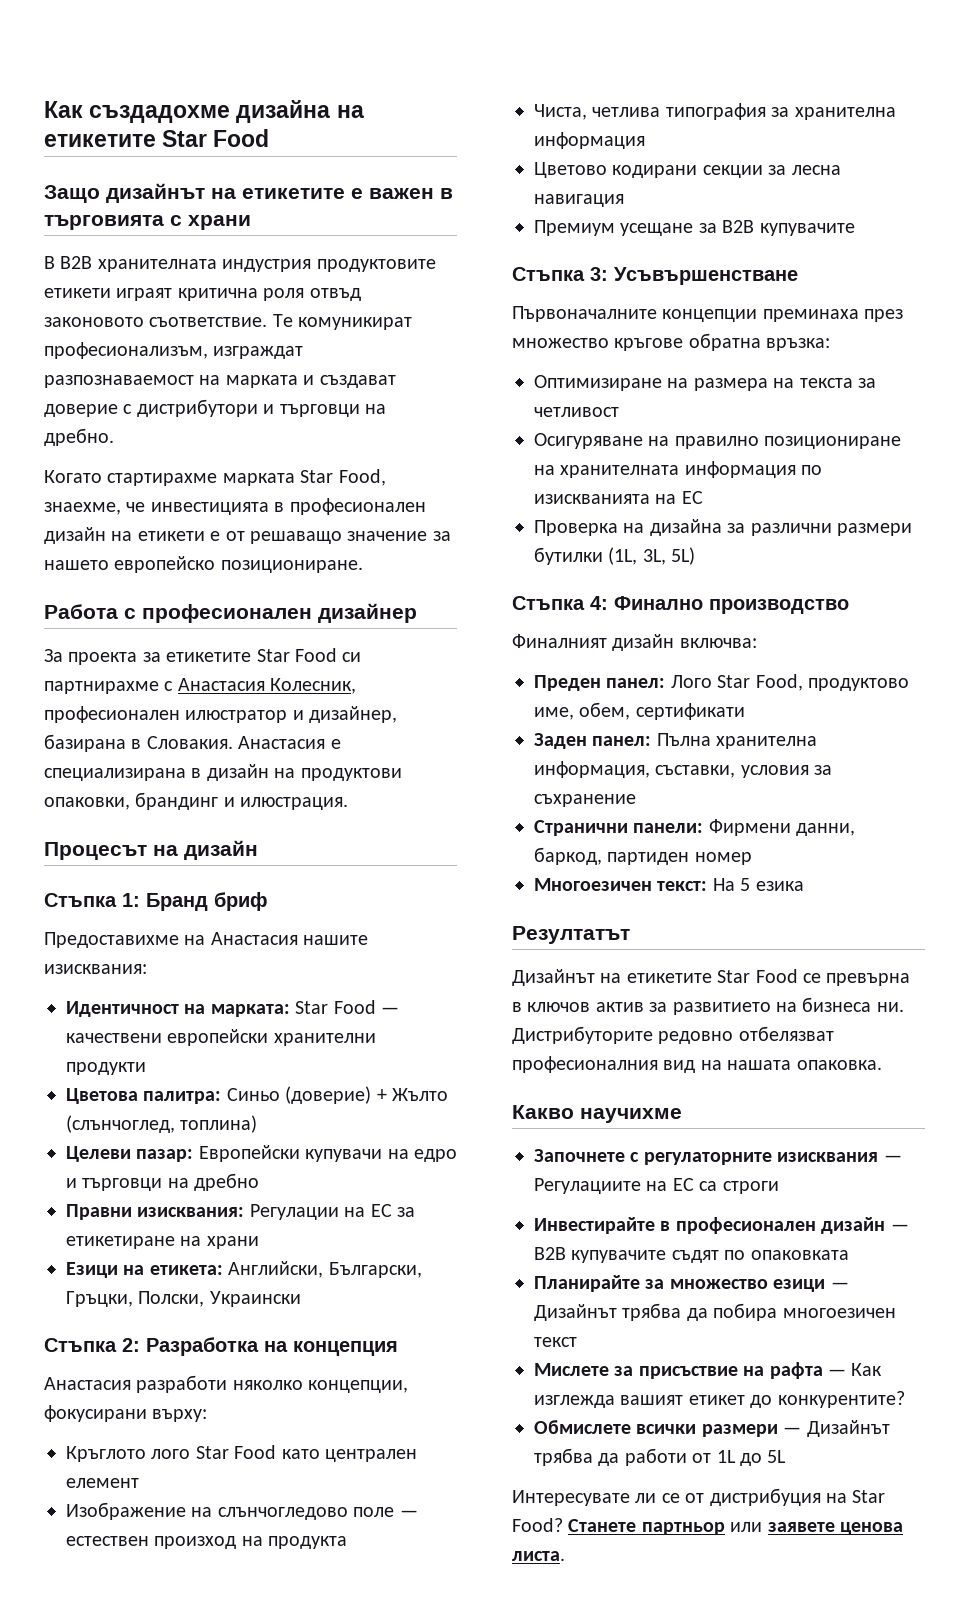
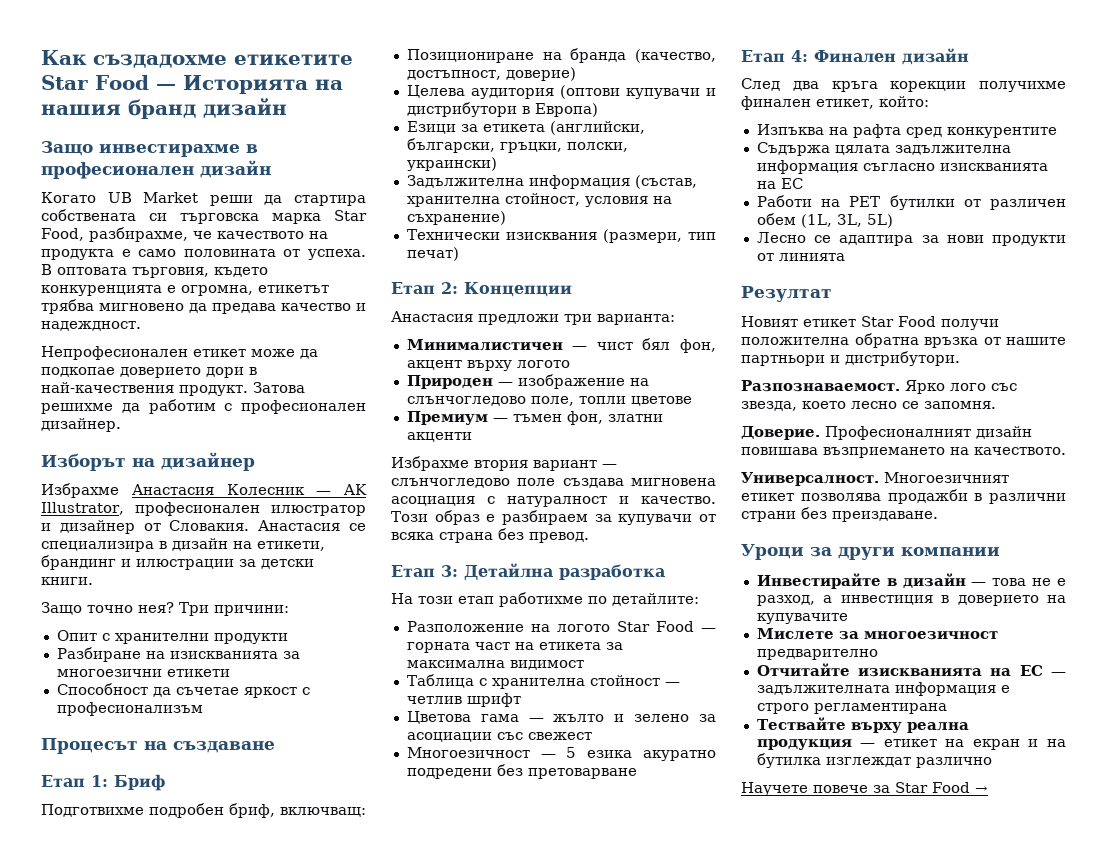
[236,100,364,123] [44,129,270,147] [44,183,453,203] [44,215,251,230] [44,256,436,272] [44,288,361,301] [44,314,413,330] [44,342,304,359] [44,375,396,388] [44,399,386,417] [44,428,114,446] [44,469,386,486] [44,498,426,515] [44,527,451,544] [44,556,363,573] [44,603,417,623] [44,648,362,665] [44,678,357,694] [44,706,398,723] [44,734,341,752] [44,764,402,781] [44,792,349,810] [44,840,258,860] [44,892,268,911] [44,932,369,948] [44,964,147,974] [66,1000,399,1017] [66,1029,376,1046] [66,1062,146,1075] [66,1086,448,1104] [66,1115,258,1133] [66,1145,457,1162] [66,1173,260,1191] [66,1204,415,1220] [66,1236,259,1249] [66,1261,422,1278] [66,1291,301,1307] [44,1337,398,1356] [44,1375,409,1393] [44,1405,208,1422] [66,1445,417,1462] [66,1478,139,1488] [66,1502,418,1520] [66,1536,348,1549] [534,103,896,120] [534,132,645,149] [534,162,841,178] [534,194,624,207] [534,220,855,236] [512,267,798,285] [512,306,904,322] [512,333,831,351] [534,375,876,391] [534,407,619,417] [534,433,902,449] [534,461,823,478] [534,491,703,504] [534,519,912,536] [534,547,696,565] [512,596,849,614] [512,634,757,651] [534,674,909,691] [534,702,745,720] [534,733,818,749] [534,761,833,778] [534,794,636,807] [534,819,856,836] [534,847,752,865] [534,878,804,891] [512,926,630,944] [512,969,911,986] [512,997,904,1015] [512,1026,834,1044] [512,1056,882,1073] [512,1105,682,1123] [534,1149,902,1165] [534,1178,779,1194] дизайна на етикетите Star Food // Защо дизайнът на етикетите е важен в търговията с храни // В B2B хранителната индустрия продуктовите етикети играят критична роля отвъд законовото съответствие. Те комуникират професионализъм, изграждат разпознаваемост на марката и създават доверие с дистрибутори и търговци на дребно. // Когато стартирахме марката Star Food, знаехме, че инвестицията в професионален дизайн на етикети е от решаващо значение за нашето европейско позициониране. // Работа с професионален дизайнер // За проекта за етикетите Star Food си партнирахме с Анастасия Колесник, професионален илюстратор и дизайнер, базирана в Словакия. Анастасия е специализирана в дизайн на продуктови опаковки, брандинг и илюстрация. // Процесът на дизайн // Стъпка 1: Бранд бриф // Предоставихме на Анастасия нашите изисквания: // Идентичност на марката: Star Food — качествени европейски хранителни продукти // Цветова палитра: Синьо (доверие) + Жълто (слънчоглед, топлина) // Целеви пазар: Европейски купувачи на едро и търговци на дребно // Правни изисквания: Регулации на ЕС за етикетиране на храни // Езици на етикета: Английски, Български, Гръцки, Полски, Украински // Стъпка 2: Разработка на концепция // Анастасия разработи няколко концепции, фокусирани върху: // Кръглото лого Star Food като централен елемент // Изображение на слънчогледово поле — естествен произход на продукта // Чиста, четлива типография за хранителна информация // Цветово кодирани секции за лесна навигация // Премиум усещане за B2B купувачите // Стъпка 3: Усъвършенстване // Първоначалните концепции преминаха през множество кръгове обратна връзка: // Оптимизиране на размера на текста за четливост // Осигуряване на правилно позициониране на хранителната информация по изискванията на ЕС // Проверка на дизайна за различни размери бутилки (1L, 3L, 5L) // Стъпка 4: Финално производство // Финалният дизайн включва: // Преден панел: Лого Star Food, продуктово име, обем, сертификати // Заден панел: Пълна хранителна информация, съставки, условия за съхранение // Странични панели: Фирмени данни, баркод, партиден номер // Многоезичен текст: На 5 езика // Резултатът // Дизайнът на етикетите Star Food се превърна в ключов актив за развитието на бизнеса ни. Дистрибуторите редовно отбелязват професионалния вид на нашата опаковка. // Какво научихме // Започнете с регулаторните изисквания — Регулациите на ЕС са строги -> [234,54,353,65] [41,75,343,94] [41,98,287,119] [41,141,258,157] [41,160,271,179] [41,192,366,206] [41,209,367,224] [41,227,328,242] [41,249,366,260] [41,264,268,278] [41,285,329,296] [41,299,366,314] [41,321,141,331] [41,346,318,360] [41,367,257,378] [41,382,305,396] [41,399,366,414] [41,418,121,432] [41,452,255,471] [41,483,367,498] [41,502,366,516] [41,520,367,534] [41,538,325,552] [41,555,314,570] [41,577,93,585] [41,602,289,616] [56,630,288,644] [56,647,300,662] [56,669,230,677] [56,683,310,698] [56,702,203,716] [41,738,275,754] [41,774,165,791] [41,803,366,818] [406,48,716,63] [406,67,576,81] [406,85,716,99] [406,102,598,117] [406,121,645,135] [406,138,628,153] [406,157,497,171] [406,175,697,189] [406,193,672,207] [406,211,506,225] [406,229,716,243] [406,247,459,261] [391,282,572,297] [391,311,675,325] [406,338,716,353] [406,360,570,371] [406,374,649,389] [406,396,692,406] [406,411,663,425] [406,432,472,442] [391,456,617,471] [391,478,716,488] [391,496,716,507] [391,510,716,525] [391,528,589,543] [391,563,665,580] [391,592,699,607] [406,621,716,632] [406,642,623,653] [406,660,584,670] [406,674,680,689] [406,693,521,707] [406,711,716,724] [406,732,592,742] [406,747,716,761] [406,764,637,779] [741,48,969,65] [741,78,1066,92] [741,96,929,110] [756,124,1057,138] [756,142,1011,156] [756,160,1048,174] [756,178,803,189] [756,195,1066,210] [756,213,893,228] [756,232,1066,246] [756,253,845,261] [741,286,832,302] [741,316,999,330] [741,333,1066,348] [741,351,960,366] [741,380,1017,394] [741,401,996,411] [741,426,1032,440] [741,447,1066,458] [741,472,1009,486] [741,489,1066,504] [741,507,938,522] [741,544,1000,560] етикетите Star Food — Историята на нашия бранд дизайн // Защо инвестирахме в професионален дизайн // Когато UB Market реши да стартира собствената си търговска марка Star Food, разбирахме, че качеството на продукта е само половината от успеха. В оптовата търговия, където конкуренцията е огромна, етикетът трябва мигновено да предава качество и надеждност. // Непрофесионален етикет може да подкопае доверието дори в най-качествения продукт. Затова решихме да работим с професионален дизайнер. // Изборът на дизайнер // Избрахме Анастасия Колесник — AK Illustrator, професионален илюстратор и дизайнер от Словакия. Анастасия се специализира в дизайн на етикети, брандинг и илюстрации за детски книги. // Защо точно нея? Три причини: // Опит с хранителни продукти // Разбиране на изискванията за многоезични етикети // Способност да съчетае яркост с професионализъм // Процесът на създаване // Етап 1: Бриф // Подготвихме подробен бриф, включващ: // Позициониране на бранда (качество, достъпност, доверие) // Целева аудитория (оптови купувачи и дистрибутори в Европа) // Езици за етикета (английски, български, гръцки, полски, украински) // Задължителна информация (състав, хранителна стойност, условия на съхранение) // Технически изисквания (размери, тип печат) // Етап 2: Концепции // Анастасия предложи три варианта: // Минималистичен — чист бял фон, акцент върху логото // Природен — изображение на слънчогледово поле, топли цветове // Премиум — тъмен фон, златни акценти // Избрахме втория вариант — слънчогледово поле създава мигновена асоциация с натуралност и качество. Този образ е разбираем за купувачи от всяка страна без превод. // Етап 3: Детайлна разработка // На този етап работихме по детайлите: // Разположение на логото Star Food — горната част на етикета за максимална видимост // Таблица с хранителна стойност — четлив шрифт // Цветова гама — жълто и зелено за асоциации със свежест // Многоезичност — 5 езика акуратно подредени без претоварване // Етап 4: Финален дизайн // След два кръга корекции получихме финален етикет, който: // Изпъква на рафта сред конкурентите // Съдържа цялата задължителна информация съгласно изискванията на ЕС // Работи на PET бутилки от различен обем (1L, 3L, 5L) // Лесно се адаптира за нови продукти от линията // Резултат // Новият етикет Star Food получи положителна обратна връзка от нашите партньори и дистрибутори. // Разпознаваемост. Ярко лого със звезда, което лесно се запомня. // Доверие. Професионалният дизайн повишава възприемането на качеството. // Универсалност. Многоезичният етикет позволява продажби в различни страни без преиздаване. // Уроци за други компании
[675,1217,816,1234] професионален -> (897, 582) none
[534,1247,849,1263] [534,1275,849,1292] [534,1303,896,1321] [534,1337,577,1347] [534,1362,883,1379] [534,1391,905,1408] [534,1420,890,1437] [534,1448,787,1466] [512,1488,886,1506] [512,1518,903,1535] [512,1551,565,1561] B2B купувачите съдят по опаковката // Планирайте за множество езици — Дизайнът трябва да побира многоезичен текст // Мислете за присъствие на рафта — Как изглежда вашият етикет до конкурентите? // Обмислете всички размери — Дизайнът трябва да работи от 1L до 5L // Интересувате ли се от дистрибуция на Star Food? Станете партньор или заявете ценова листа. -> [992,578,1066,586] [756,595,1066,606] [756,613,848,624] [756,628,998,640] [756,649,878,660] [756,663,1066,677] [756,682,1010,696] [756,703,947,714] [756,717,969,733] [756,739,1066,750] [756,753,992,768] [741,782,988,796] това не е разход, а инвестиция в доверието на купувачите // Мислете за многоезичност предварително // Отчитайте изискванията на ЕС — задължителната информация е строго регламентирана // Тествайте върху реална продукция — етикет на екран и на бутилка изглеждат различно // Научете повече за Star Food →

